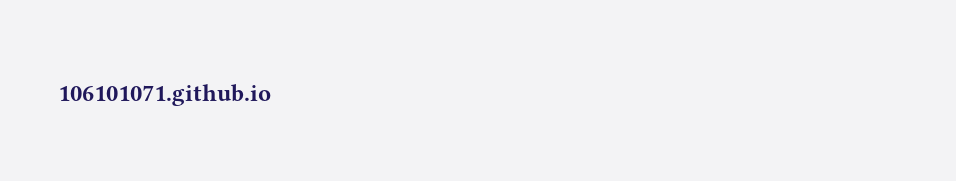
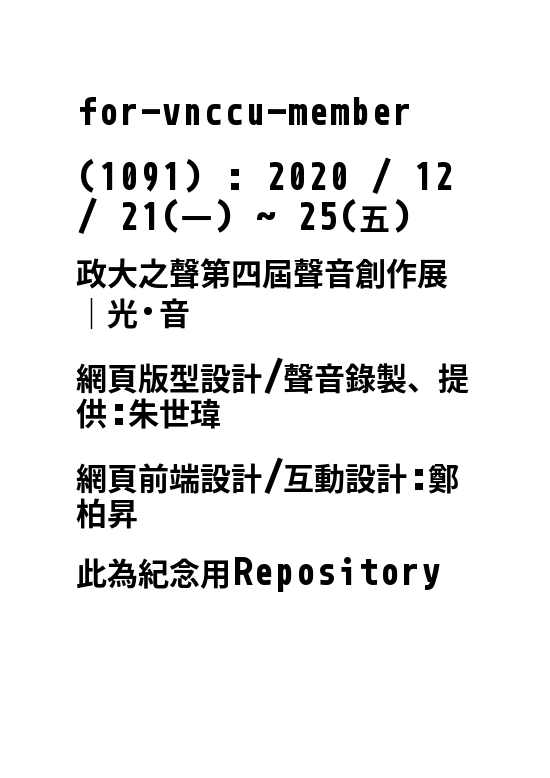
[58,84,271,106] 106101071.github.io -> [76,97,412,125] [76,157,454,194] [76,197,411,234] [76,258,448,289] [76,298,190,330] [76,357,469,394] [76,398,221,429] [76,457,459,494] [76,498,138,529] [76,557,441,592] for-vnccu-member // (1091) : 2020 / 12 / 21(一) ~ 25(五) // 政大之聲第四屆聲音創作展｜光·音 // 網頁版型設計/聲音錄製、提供:朱世瑋 // 網頁前端設計/互動設計:鄭柏昇 // 此為紀念用Repository

